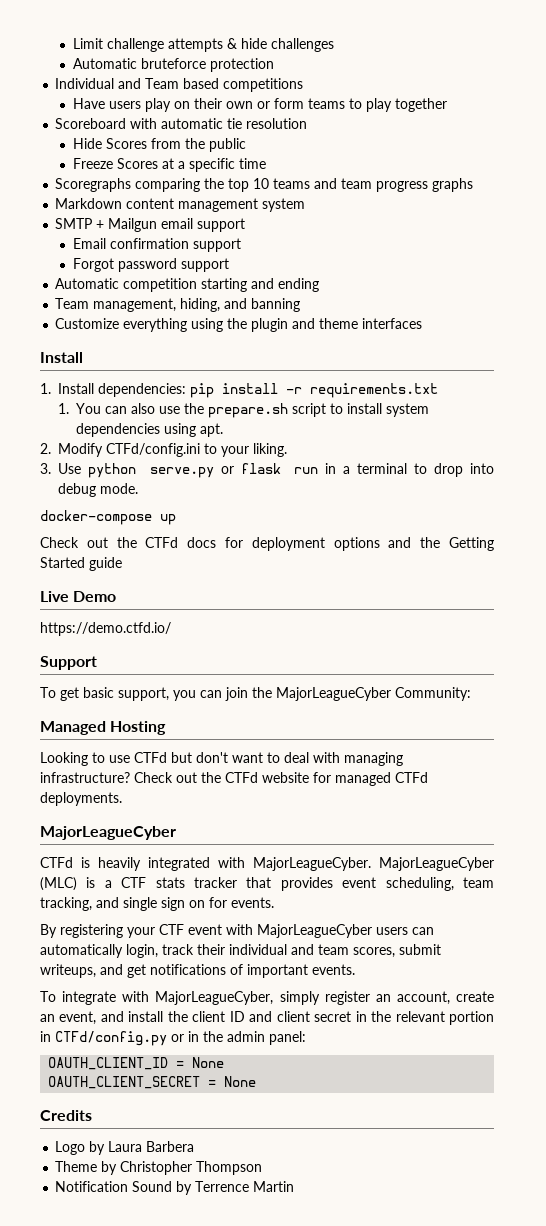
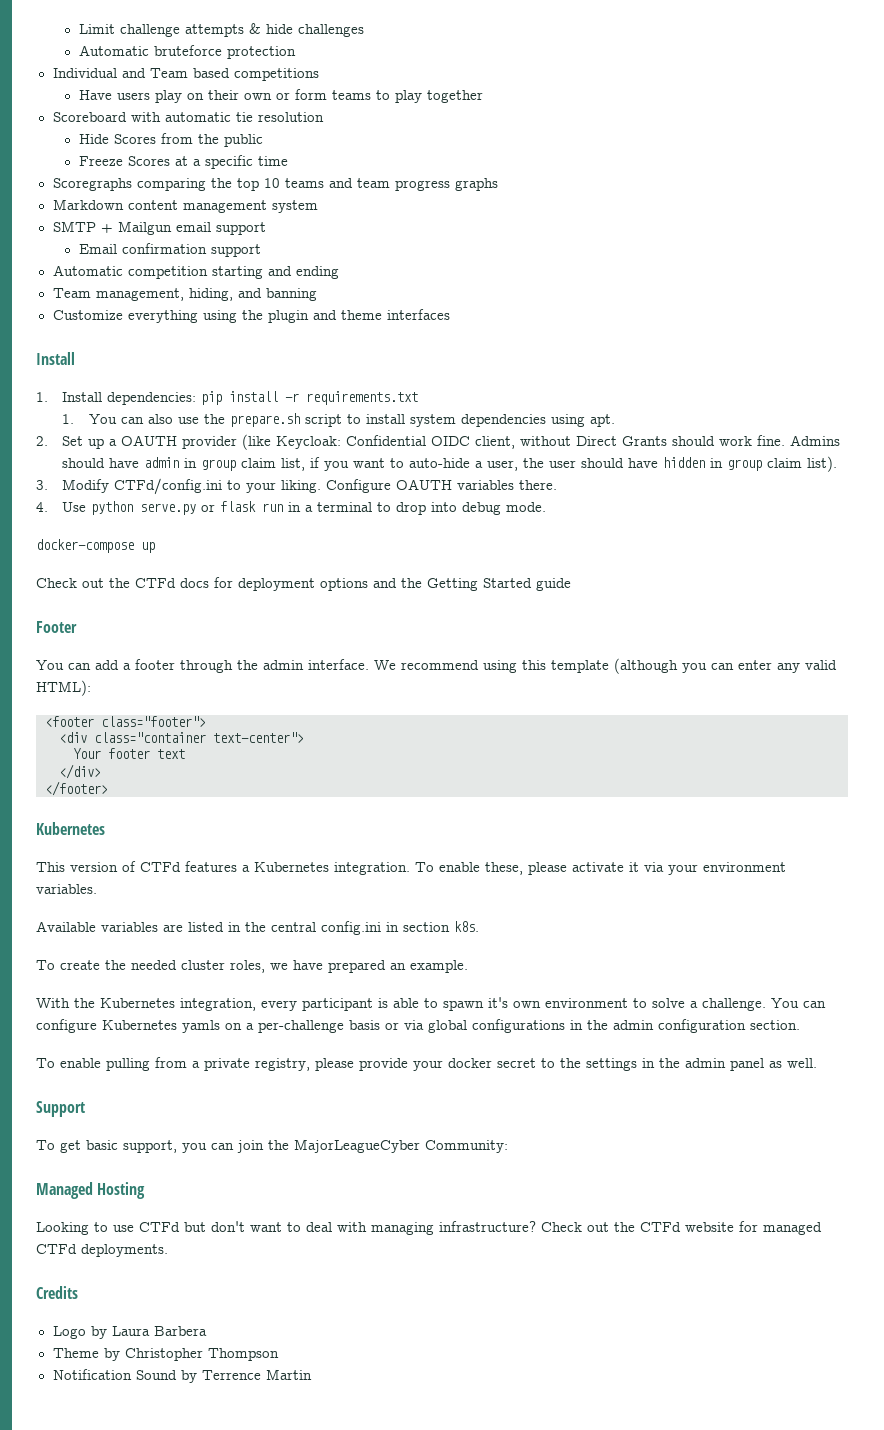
[73,258,230,272] // Forgot password support -> (261, 250) none
(51, 448) none -> [62,434,841,450] [62,456,838,472] [36,480,48,490] Set up a OAUTH provider (like Keycloak: Confidential OIDC client, without Direct Grants should work fine. Admins should have admin in group claim list, if you want to auto-hide a user, the user should have hidden in group claim list). // 3.
[40,463,51,474] // 3. -> [326,479,558,493] [36,502,48,512] Configure OAUTH variables there. // 4.
[40,591,117,602] [40,622,171,636] Live Demo // https://demo.ctfd.io/ -> [36,621,77,633] [36,658,837,674] [36,680,91,696] [45,716,206,727] [59,732,304,743] [73,748,185,759] [59,764,101,779] [45,781,108,796] [36,822,105,835] [36,861,786,875] [36,884,97,894] [36,921,479,935] [36,960,468,973] [36,997,826,1011] [36,1019,800,1033] [36,1057,817,1071] Footer // You can add a footer through the admin interface. We recommend using this template (although you can enter any valid HTML): // <footer class="footer"> // <div class="container text-center"> // Your footer text // </div> // </footer> // Kubernetes // This version of CTFd features a Kubernetes integration. To enable these, please activate it via your environment variables. // Available variables are listed in the central config.ini in section k8s. // To create the needed cluster roles, we have prepared an example. // With the Kubernetes integration, every participant is able to spawn it's own environment to solve a challenge. You can configure Kubernetes yamls on a per-challenge basis or via global configurations in the admin configuration section. // To enable pulling from a private registry, please provide your docker secret to the settings in the admin panel as well.
[40,826,176,840] [40,857,494,871] [40,877,494,891] [40,897,274,911] [40,924,434,938] [40,944,441,958] [40,964,355,978] [40,991,494,1005] [40,1011,494,1025] [40,1031,306,1046] [48,1057,225,1070] [48,1076,257,1089] // MajorLeagueCyber // CTFd is heavily integrated with MajorLeagueCyber. MajorLeagueCyber (MLC) is a CTF stats tracker that provides event scheduling, team tracking, and single sign on for events. // By registering your CTF event with MajorLeagueCyber users can automatically login, track their individual and team scores, submit writeups, and get notifications of important events. // To integrate with MajorLeagueCyber, simply register an account, create an event, and install the client ID and client secret in the relevant portion in CTFd/config.py or in the admin panel: // OAUTH_CLIENT_ID = None // OAUTH_CLIENT_SECRET = None -> (168, 1250) none

